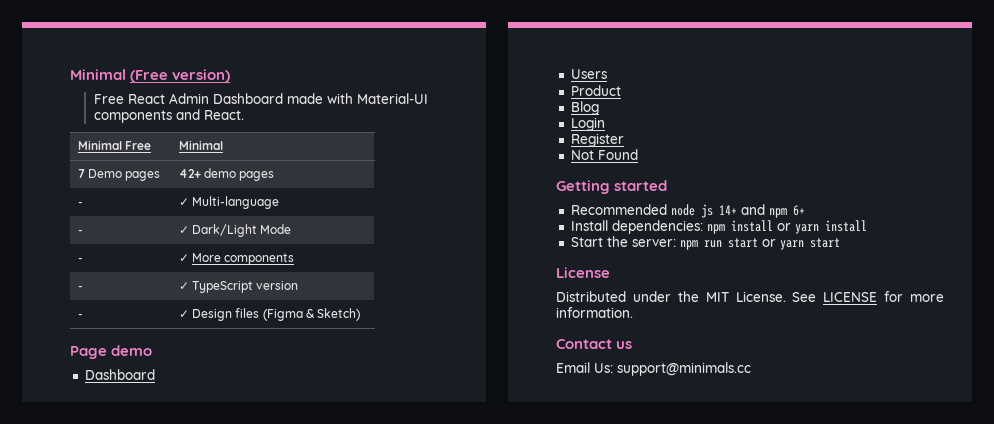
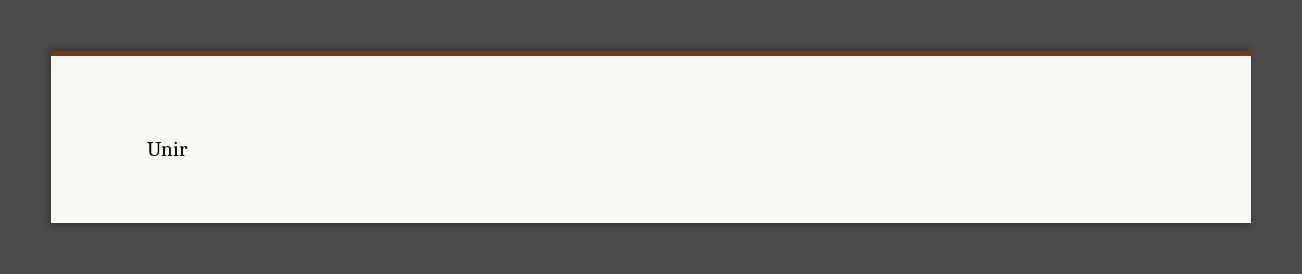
[70,69,231,83] [93,93,428,104] [93,109,244,123] [77,140,152,150] [178,140,223,150] [77,169,161,181] [178,168,275,181] [77,202,83,206] [178,196,280,209] [77,230,83,234] [178,224,292,237] [77,258,83,262] [178,253,295,265] [77,286,83,290] [178,281,299,293] [77,314,83,318] [178,308,361,321] [70,345,153,359] [84,369,155,380] [570,69,607,79] [570,85,621,96] [570,101,599,115] [570,117,605,131] [570,133,624,147] [570,149,638,160] [556,180,668,194] [570,204,805,218] [570,220,867,234] [570,236,840,250] [556,267,610,278] [556,291,944,302] [556,307,633,318] [556,339,633,349] [556,362,751,376] Minimal (Free version) // Free React Admin Dashboard made with Material-UI components and React. // Minimal Free | Minimal // 7 Demo pages | 42+ demo pages // - | ✓ Multi-language // - | ✓ Dark/Light Mode // - | ✓ More components // - | ✓ TypeScript version // - | ✓ Design files (Figma & Sketch) // Page demo // Dashboard // Users // Product // Blog // Login // Register // Not Found // Getting started // Recommended node js 14+ and npm 6+ // Install dependencies: npm install or yarn install // Start the server: npm run start or yarn start // License // Distributed under the MIT License. See LICENSE for more information. // Contact us // Email Us: support@minimals.cc -> [147,141,188,156] Unir

